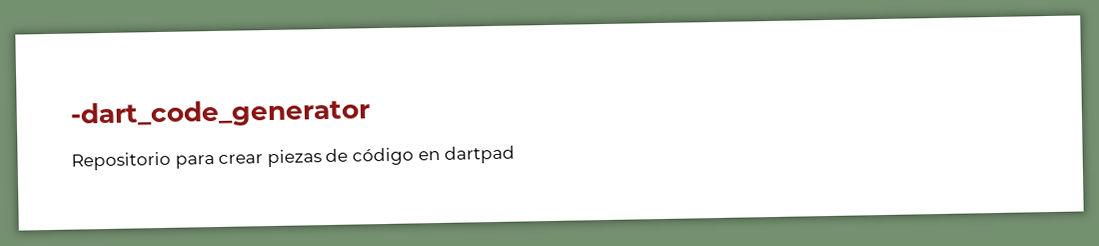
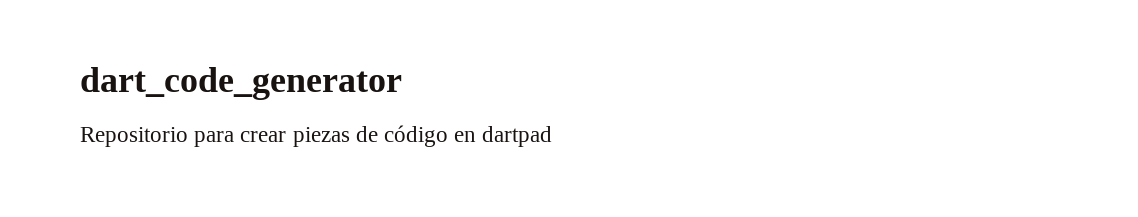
[70,98,370,129] -dart_code_generator -> [80,67,402,100] dart_code_generator

